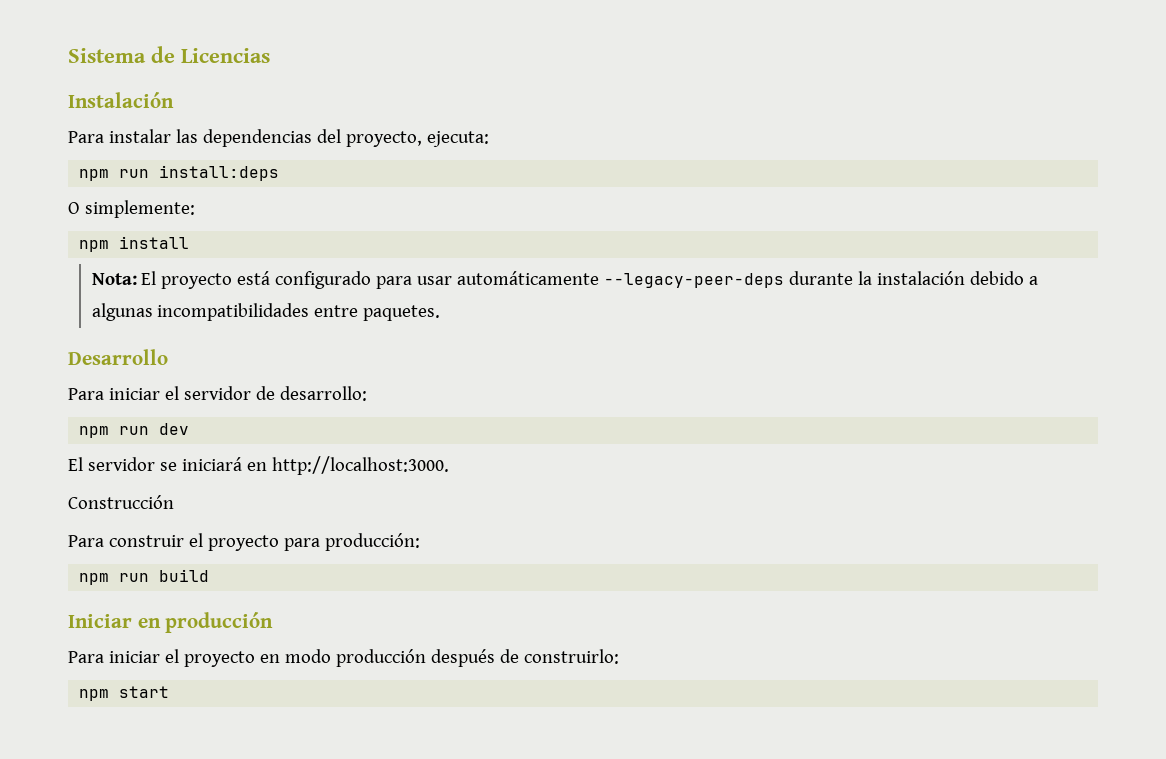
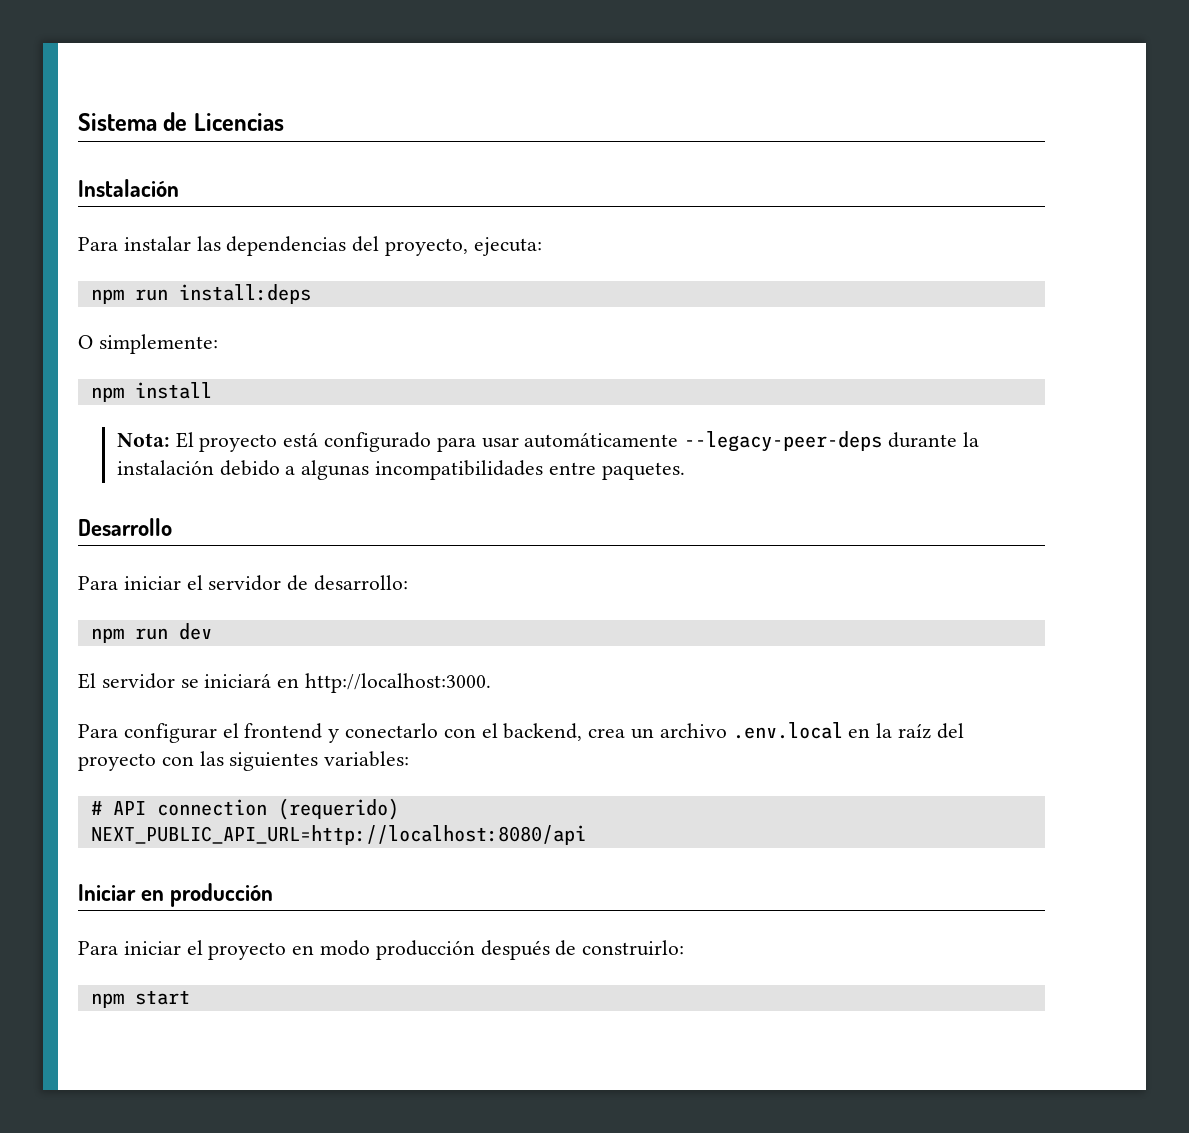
[68,495,174,509] [68,533,420,551] [79,569,210,585] Construcción // Para construir el proyecto para producción: // npm run build -> [78,722,964,743] [78,751,410,771] [90,798,399,820] [90,825,586,845] Para configurar el frontend y conectarlo con el backend, crea un archivo .env.local en la raíz del proyecto con las siguientes variables: // # API connection (requerido) // NEXT_PUBLIC_API_URL=http://localhost:8080/api

